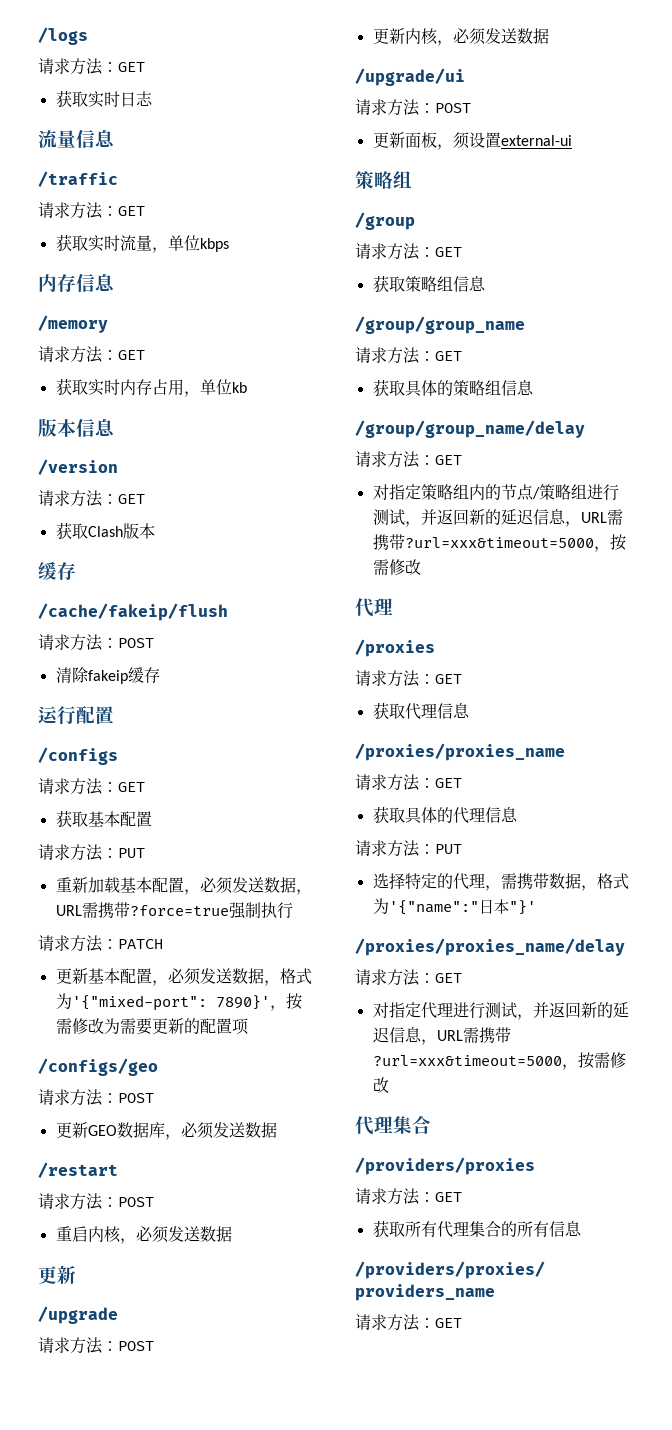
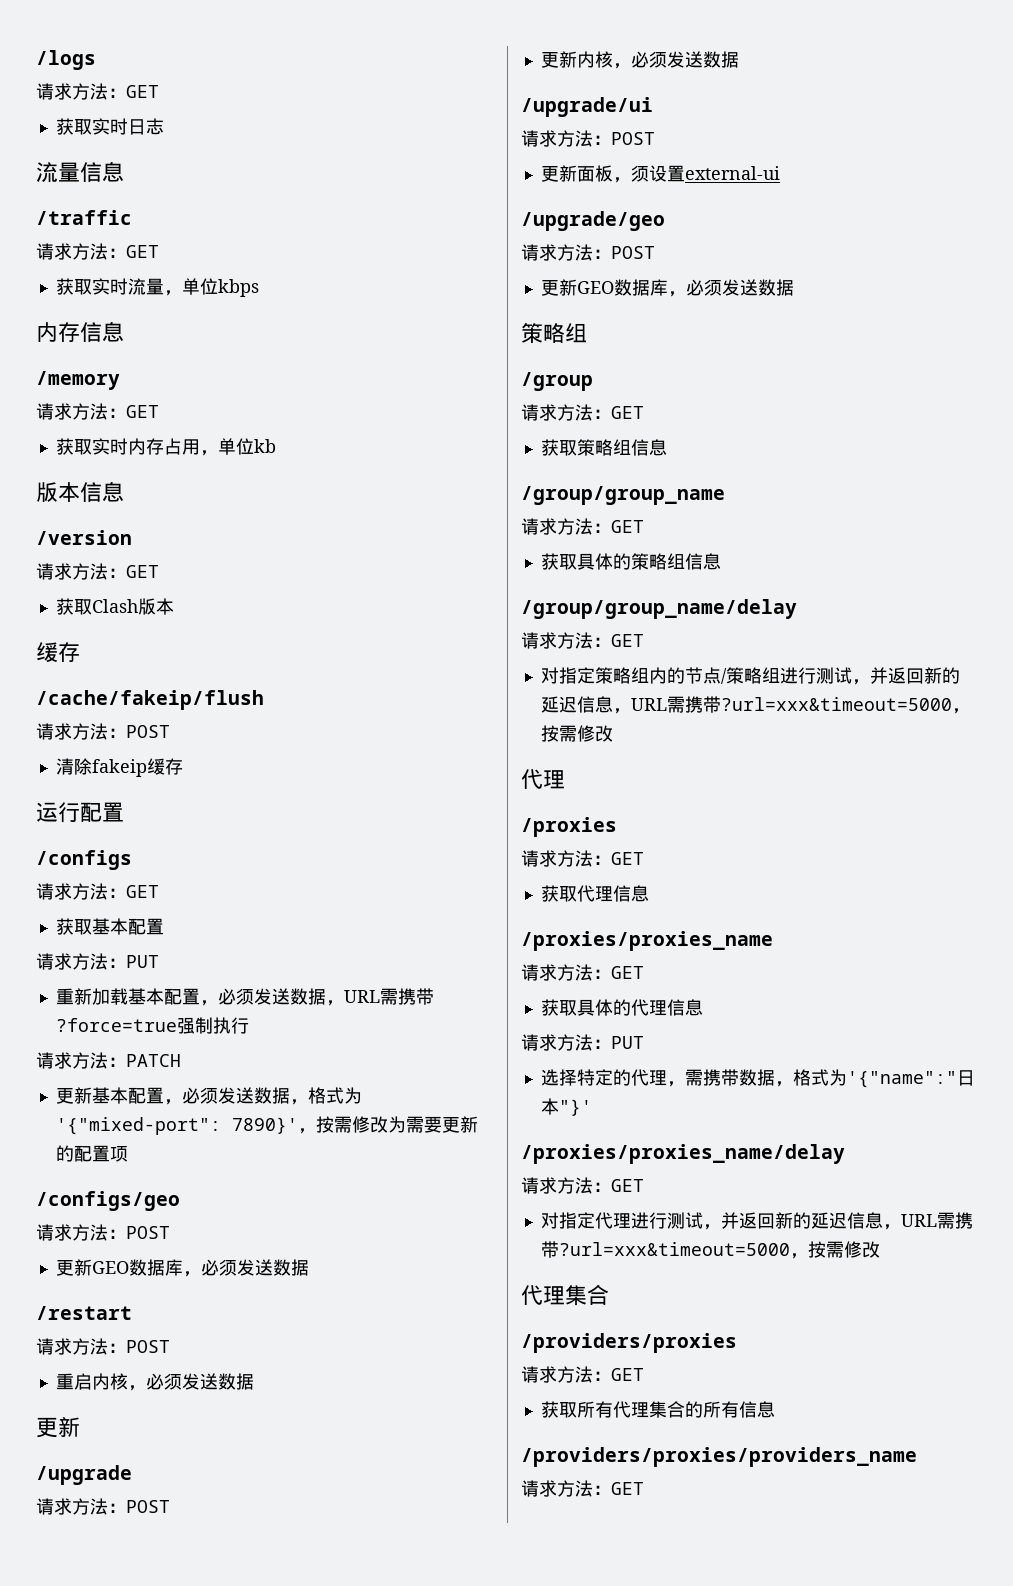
(572, 140) none -> [521,211,665,231] [521,244,655,261] [540,279,794,297] // /upgrade/geo // 请求方法：POST // 更新GEO数据库，必须发送数据

